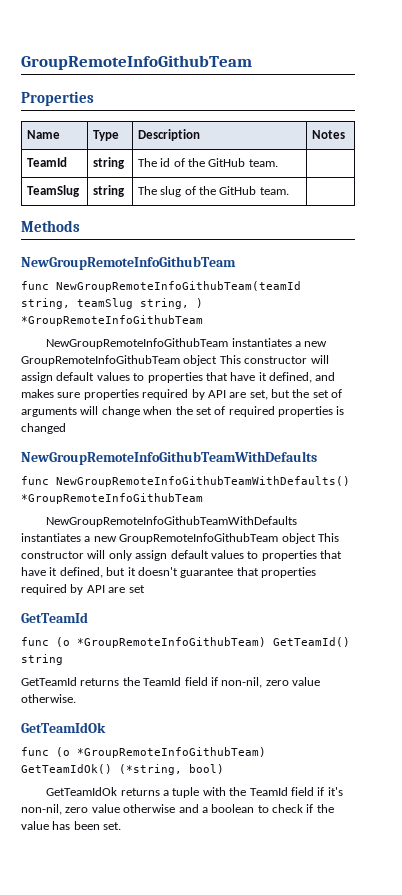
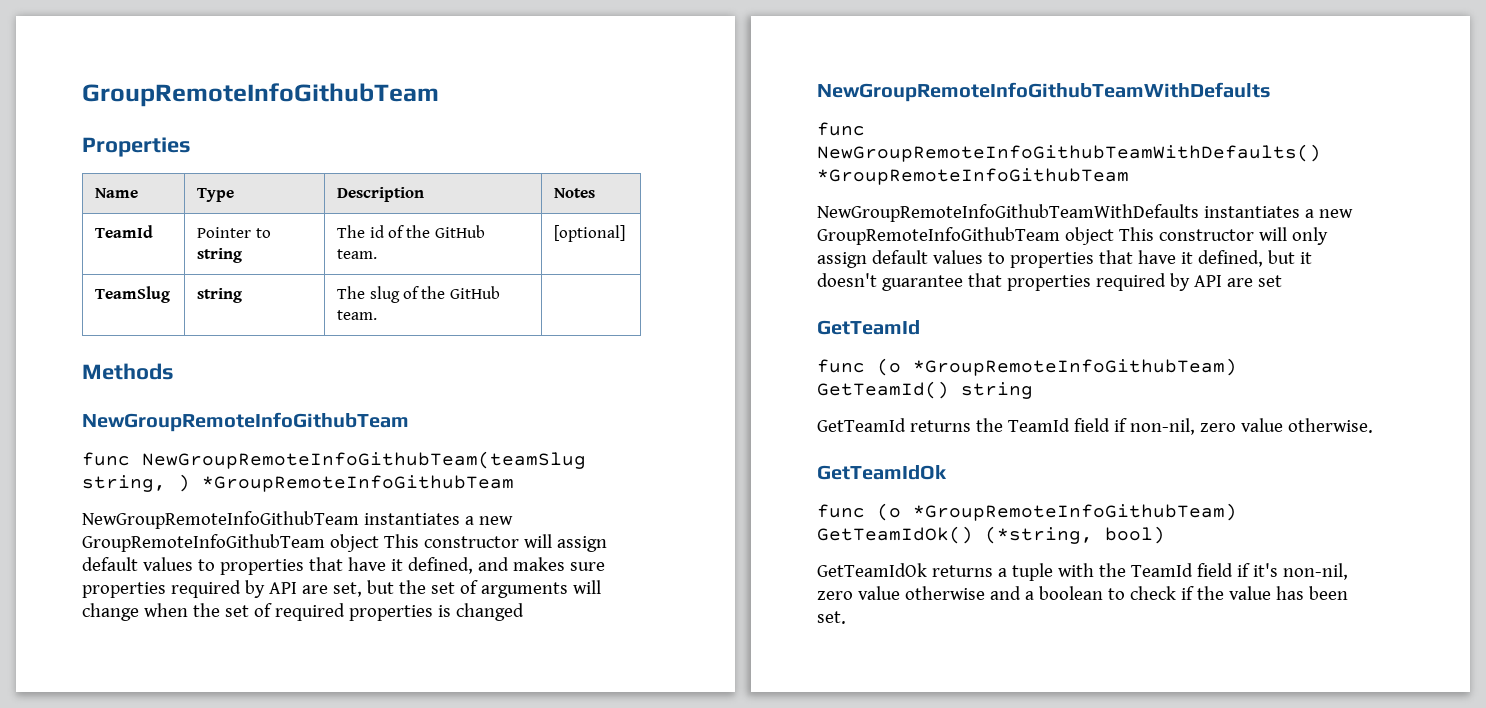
(67, 162) none -> [197,227,271,238] Pointer to
(278, 163) none -> [554,225,626,242] [optional]
[56,281,301,292] [21,298,133,309] NewGroupRemoteInfoGithubTeam(teamId string, teamSlug -> [142,451,586,469] NewGroupRemoteInfoGithubTeam(teamSlug

